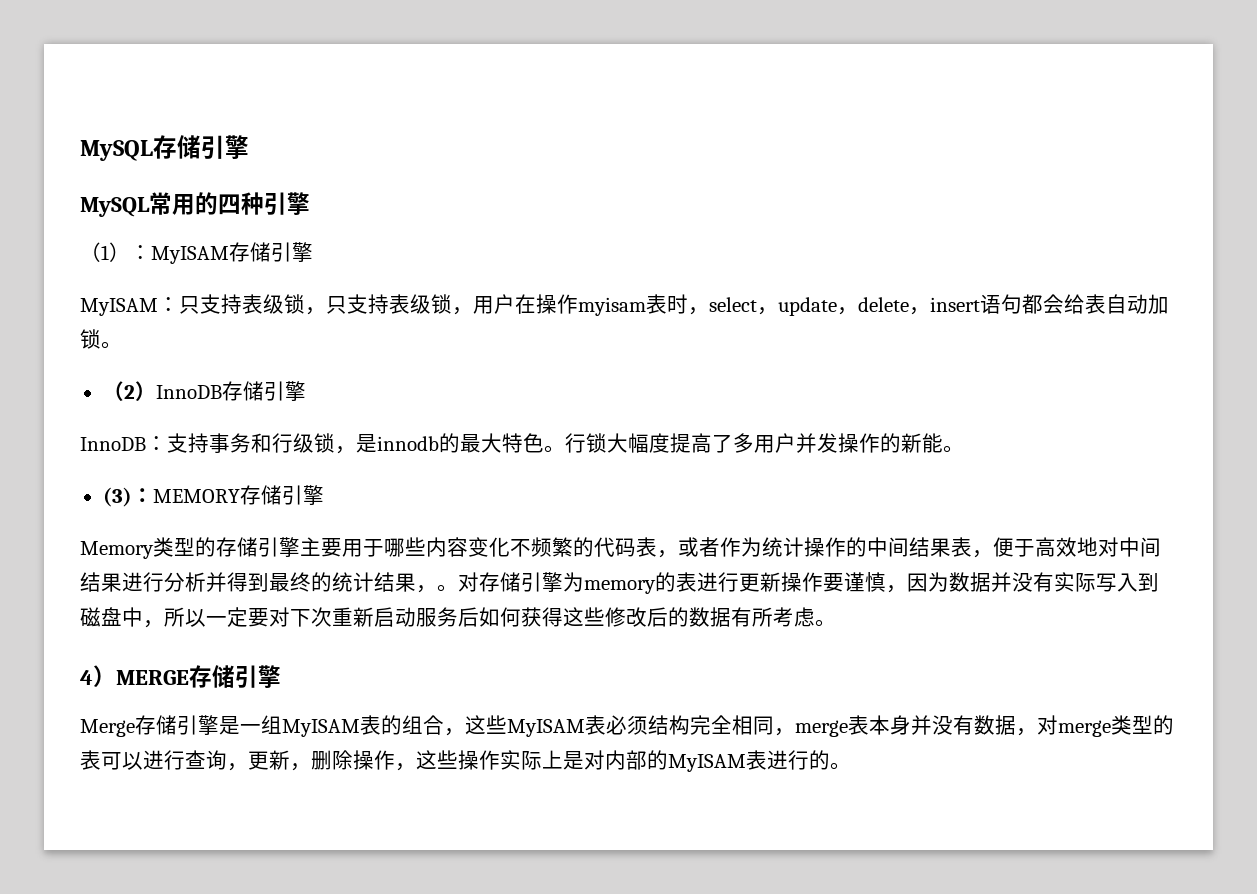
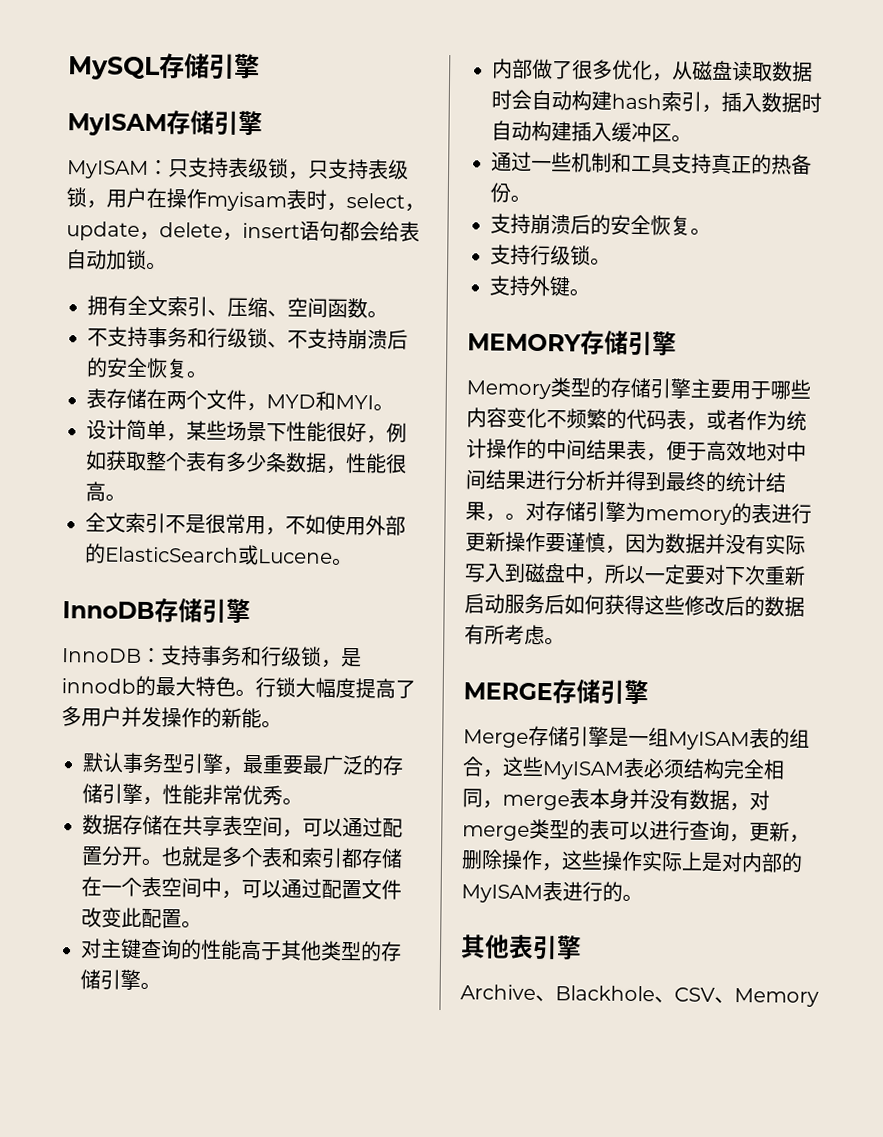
[80,192,310,217] [80,242,151,262] MySQL常用的四种引擎 // （1）： -> (260, 66) none
[102,381,156,401] （2） -> [87,295,388,319] [87,326,408,350] [86,357,208,379] [86,388,394,412] [86,419,407,444] [85,450,407,475] [85,481,126,502] [85,512,406,536] [85,543,353,567] 拥有全文索引、压缩、空间函数。 // 不支持事务和行级锁、不支持崩溃后的安全恢复。 // 表存储在两个文件，MYD和MYI。 // 设计简单，某些场景下性能很好，例如获取整个表有多少条数据，性能很高。 // 全文索引不是很常用，不如使用外部的ElasticSearch或Lucene。 //
[102,487,153,507] (3)： -> [82,752,404,776] [82,783,303,806] [82,814,403,838] [81,845,403,869] [81,876,402,900] [81,907,202,929] [80,938,402,962] [80,969,161,991] [492,58,813,82] [491,89,822,113] [491,120,692,143] [491,151,812,175] [490,182,531,203] [490,213,711,236] [490,244,611,266] [489,275,590,297] 默认事务型引擎，最重要最广泛的存储引擎，性能非常优秀。 // 数据存储在共享表空间，可以通过配置分开。也就是多个表和索引都存储在一个表空间中，可以通过配置文件改变此配置。 // 对主键查询的性能高于其他类型的存储引擎。 // 内部做了很多优化，从磁盘读取数据时会自动构建hash索引，插入数据时自动构建插入缓冲区。 // 通过一些机制和工具支持真正的热备份。 // 支持崩溃后的安全恢复。 // 支持行级锁。 // 支持外键。 //
[80,665,116,687] 4） -> (565, 641) none
(851, 766) none -> [460,934,582,960] [460,984,819,1007] // 其他表引擎 // Archive、Blackhole、CSV、Memory

